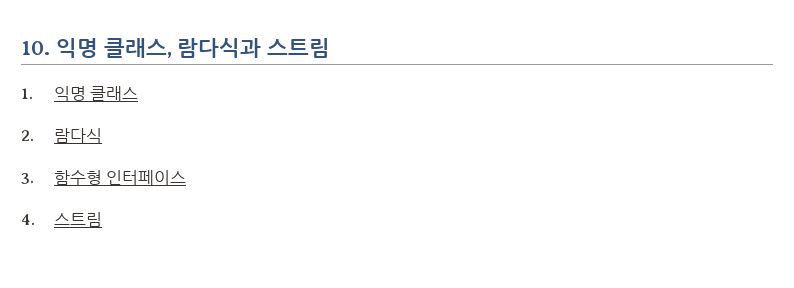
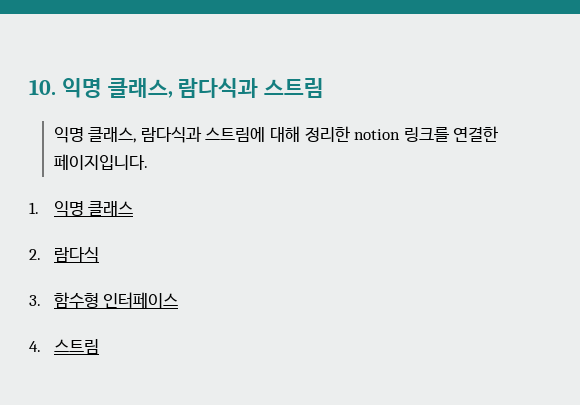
(331, 48) none -> [53,126,499,143] [53,154,148,170] // 익명 클래스, 람다식과 스트림에 대해 정리한 notion 링크를 연결한 페이지입니다.

